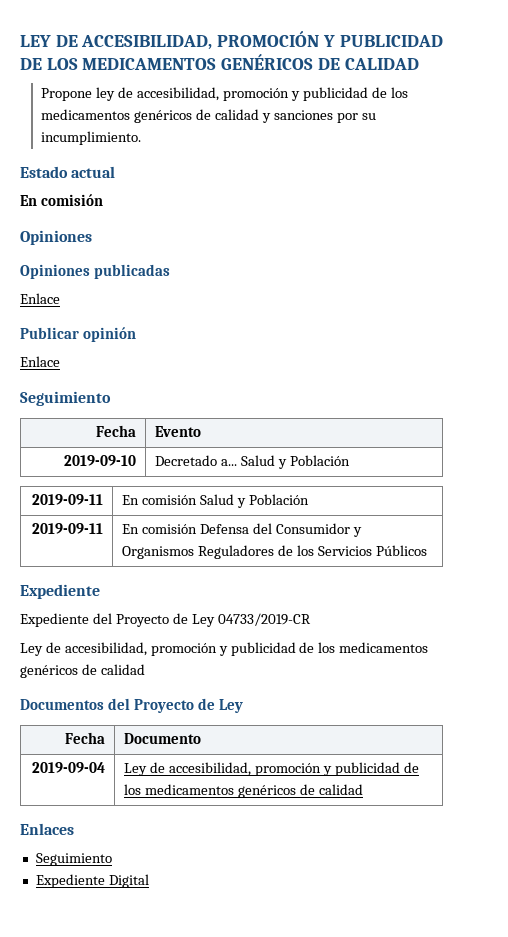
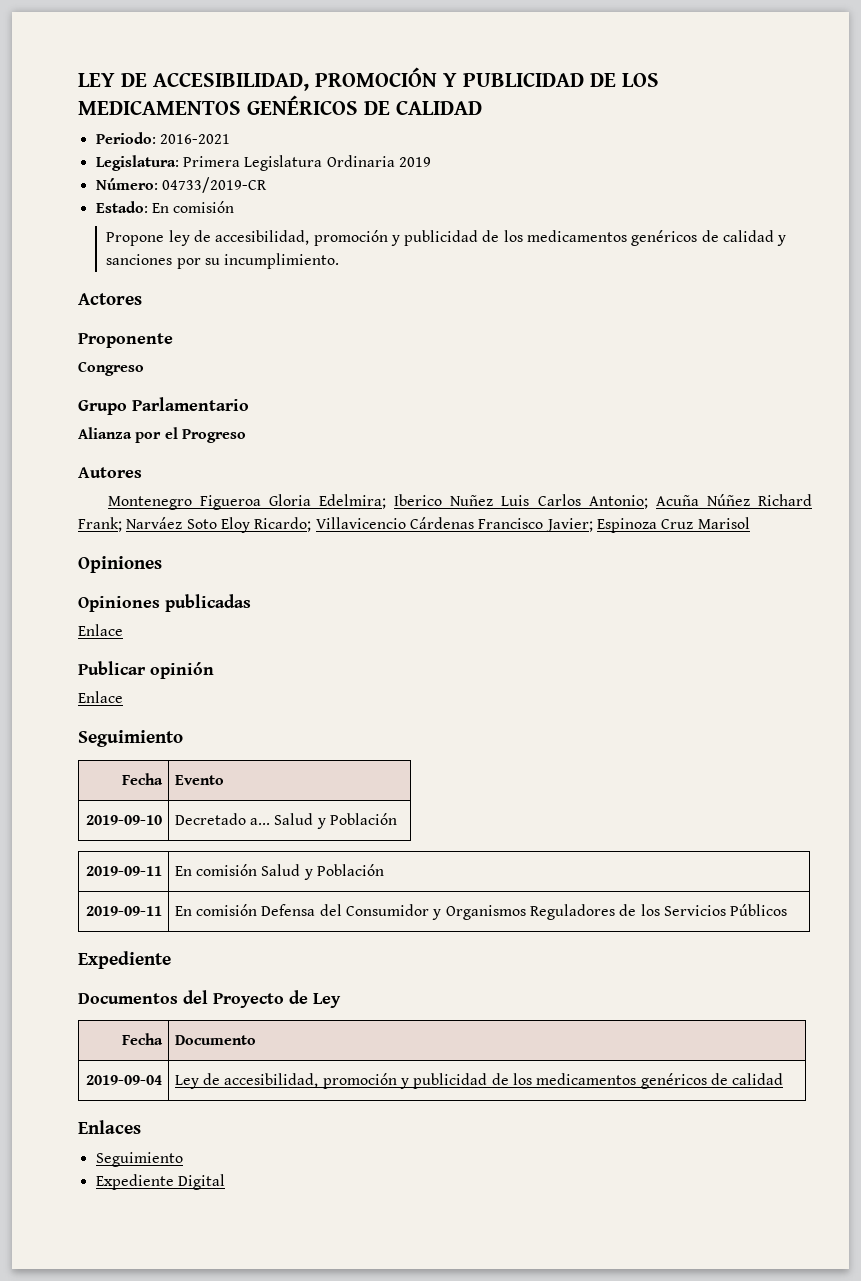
(419, 64) none -> [95,132,230,144] [95,155,431,171] [95,177,267,193] [95,201,235,213] // Periodo: 2016-2021 // Legislatura: Primera Legislatura Ordinaria 2019 // Número: 04733/2019-CR // Estado: En comisión
[20,166,116,178] [20,194,103,206] Estado actual // En comisión -> [78,293,142,305] [78,333,173,348] [78,361,144,376] [78,397,249,415] [78,427,246,443] [78,467,142,478] [107,494,812,510] [78,517,750,533] Actores // Proponente // Congreso // Grupo Parlamentario // Alianza por el Progreso // Autores // Montenegro Figueroa Gloria Edelmira; Iberico Nuñez Luis Carlos Antonio; Acuña Núñez Richard Frank; Narváez Soto Eloy Ricardo; Villavicencio Cárdenas Francisco Javier; Espinoza Cruz Marisol
[20,613,311,627] [20,642,429,656] [20,664,145,678] // Expediente del Proyecto de Ley 04733/2019-CR // Ley de accesibilidad, promoción y publicidad de los medicamentos genéricos de calidad -> (171, 960) none

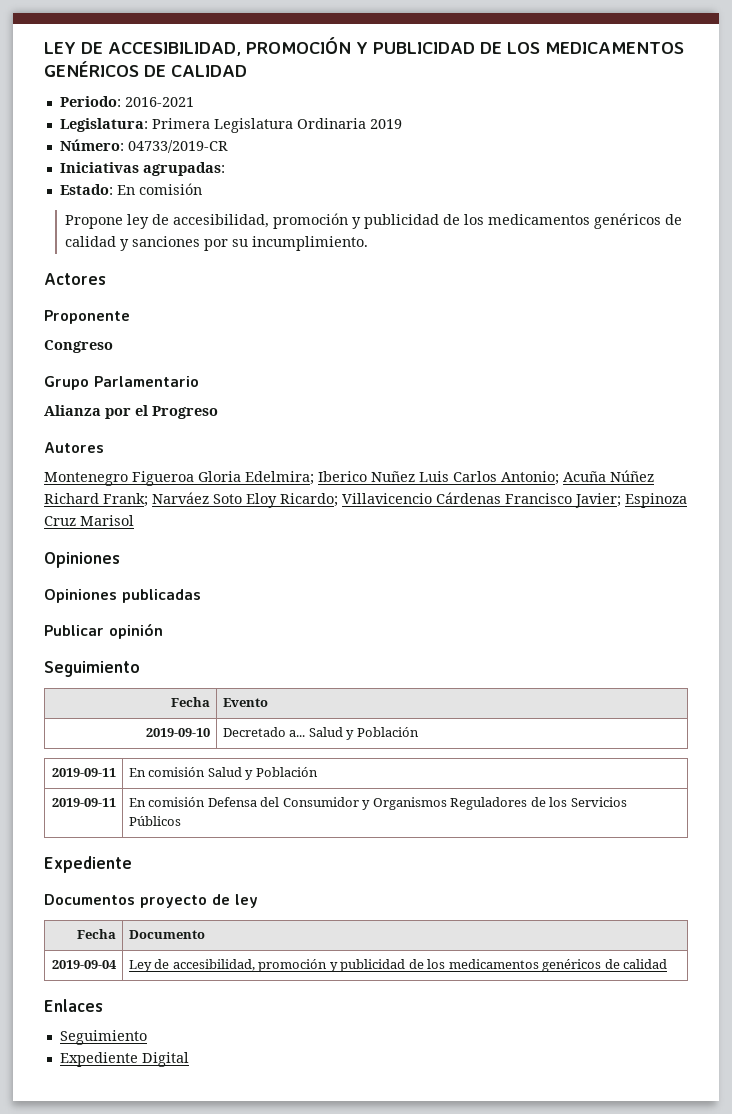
(267, 185) none -> [59,162,225,176] // Iniciativas agrupadas:
[78,624,123,636] // Enlace -> (201, 596) none
[78,691,123,703] // Enlace -> (163, 631) none
[183,990,341,1008] del Proyecto de Ley -> [140,894,258,908] proyecto de ley

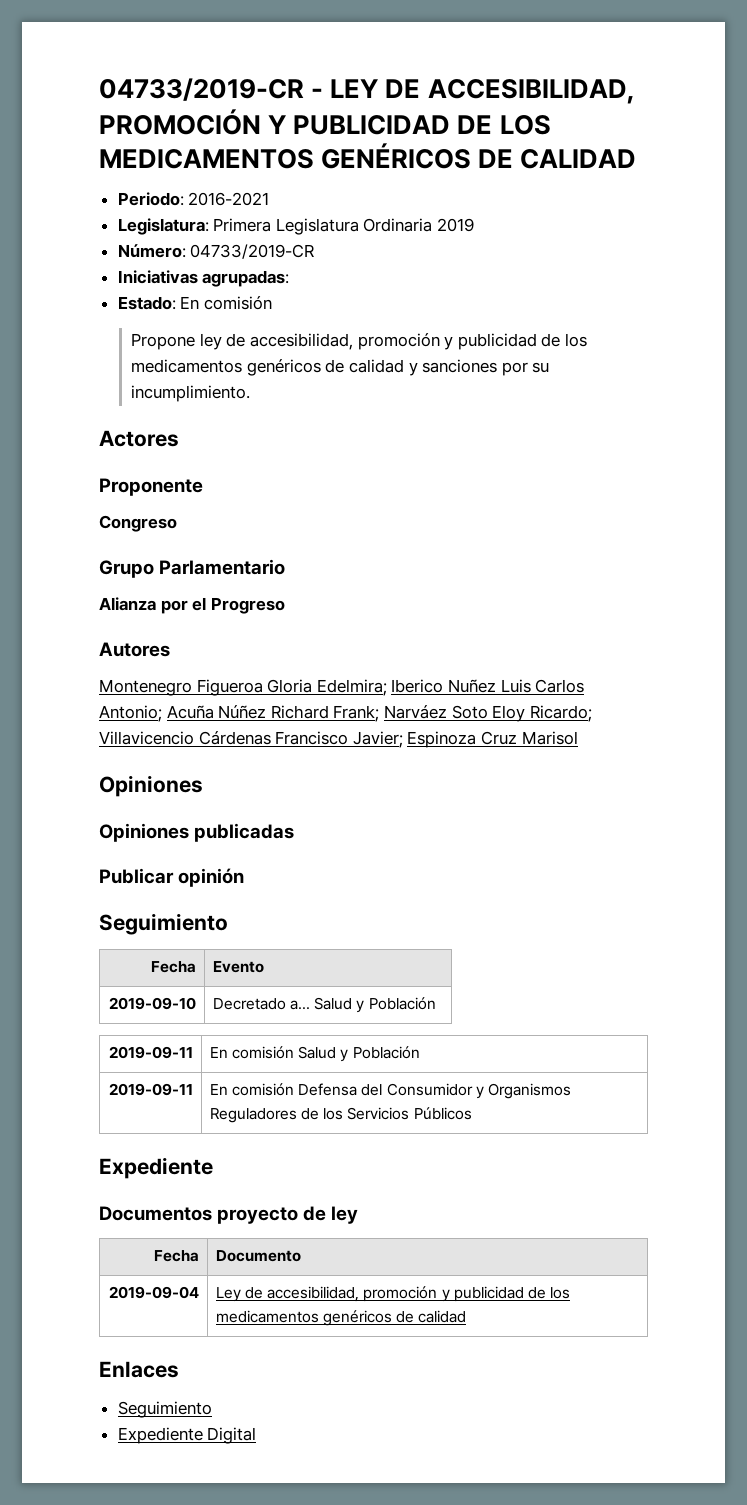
(44, 48) none -> [99,78,324,101] 04733/2019-CR -

